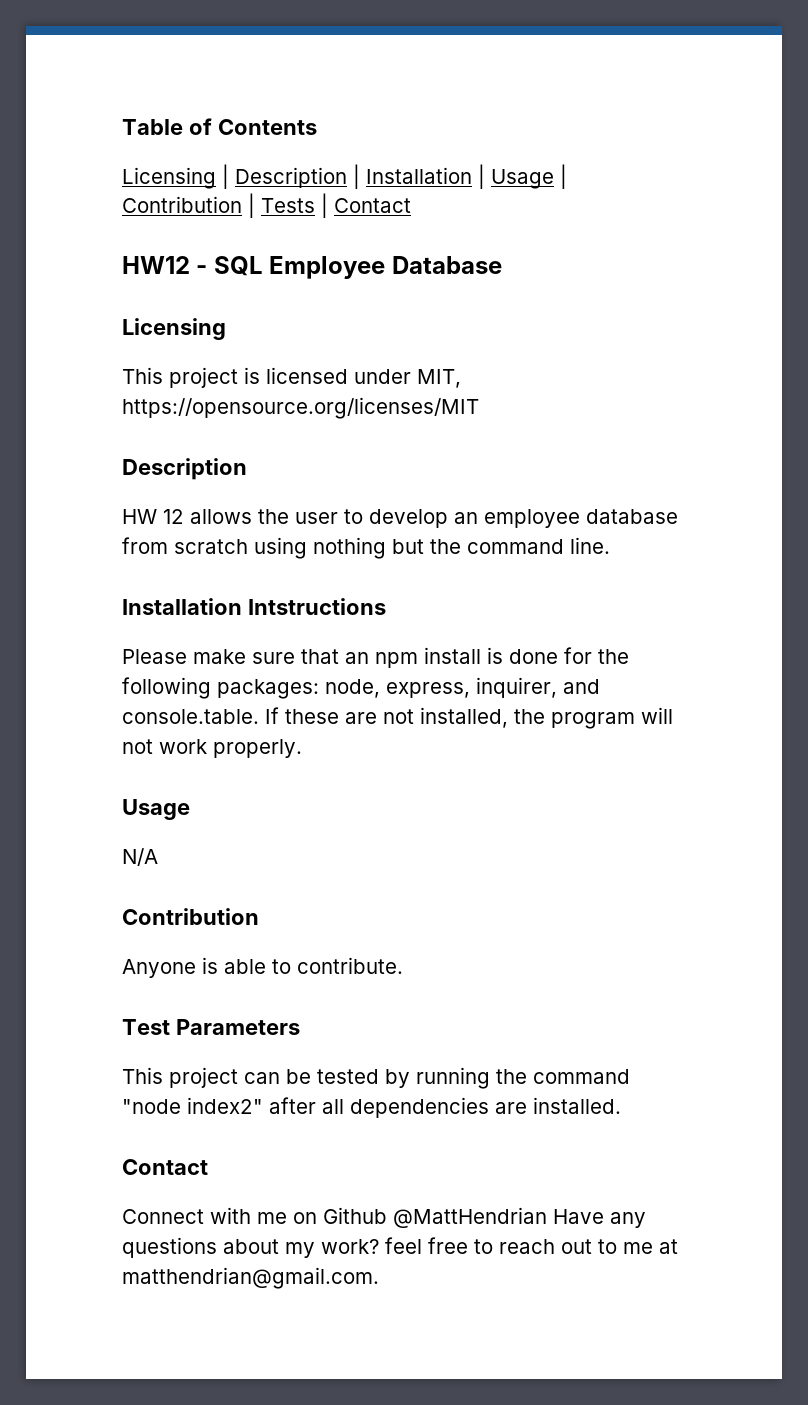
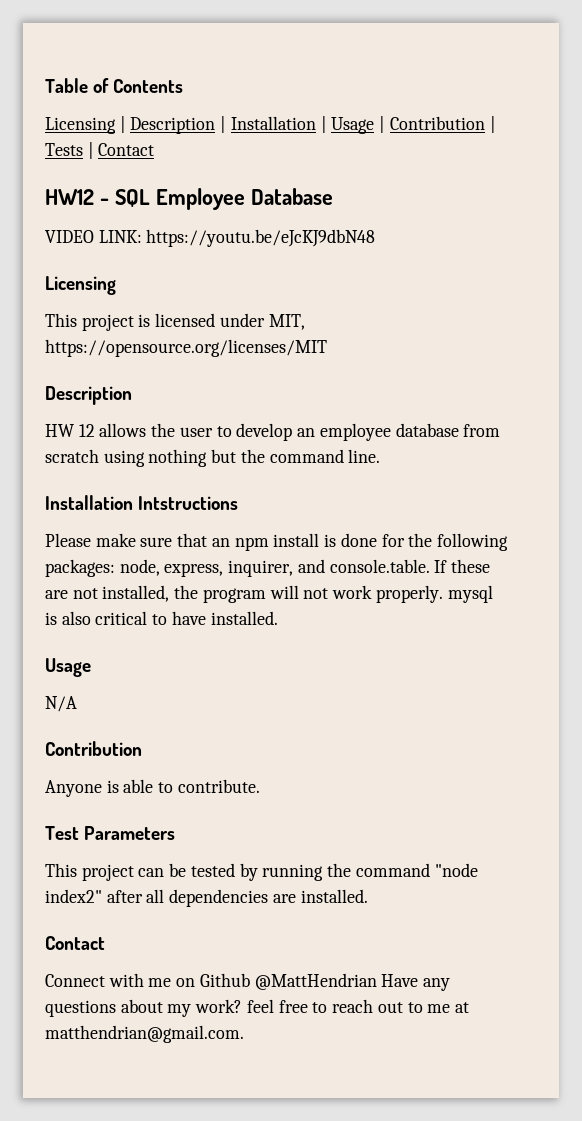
(502, 265) none -> [45,229,376,247] // VIDEO LINK: https://youtu.be/eJcKJ9dbN48
(302, 748) none -> [447,585,493,603] [45,611,278,625] mysql is also critical to have installed.

